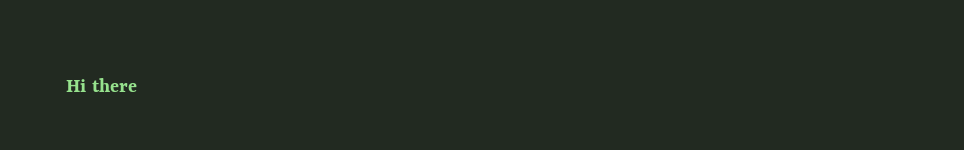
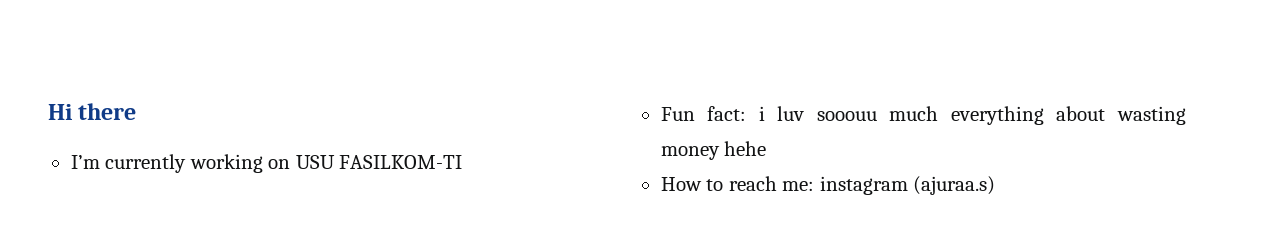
(137, 85) none -> [70,154,463,173] [660,106,1187,125] [660,141,767,160] [660,176,996,195] // I’m currently working on USU FASILKOM-TI // Fun fact: i luv sooouu much everything about wasting money hehe // How to reach me: instagram (ajuraa.s)

